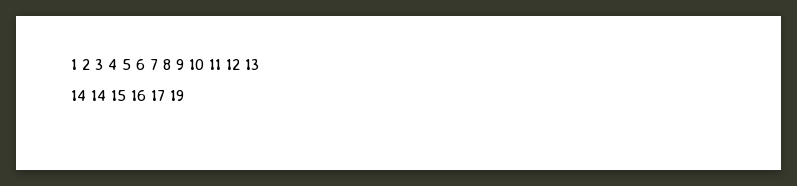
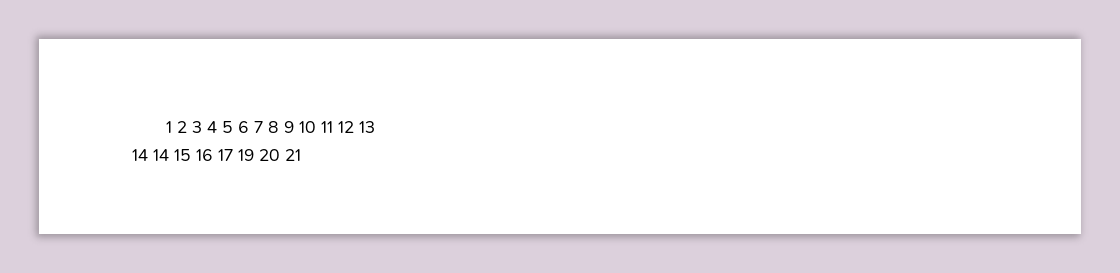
(184, 95) none -> [259,149,301,161] 20 21

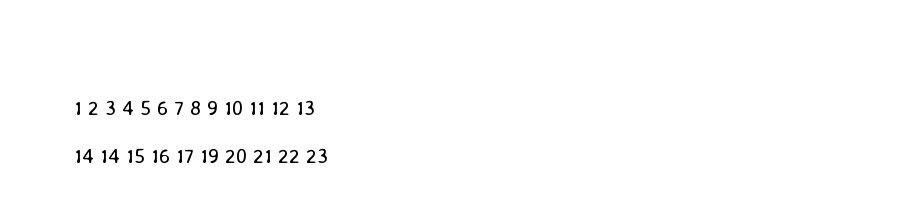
(301, 155) none -> [278,148,328,163] 22 23

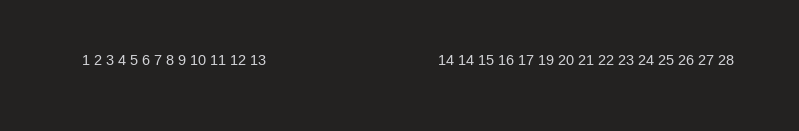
(328, 155) none -> [637,55,734,65] 24 25 26 27 28

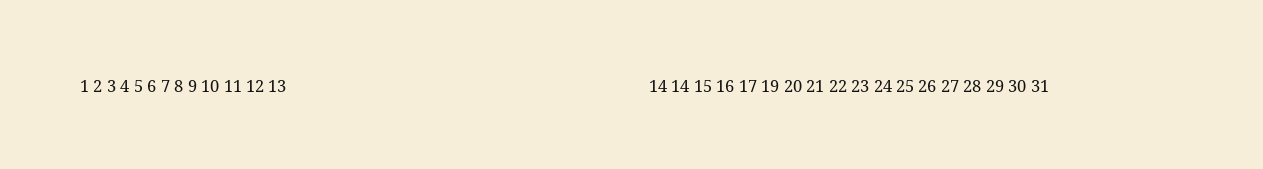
(734, 60) none -> [985,80,1049,92] 29 30 31

